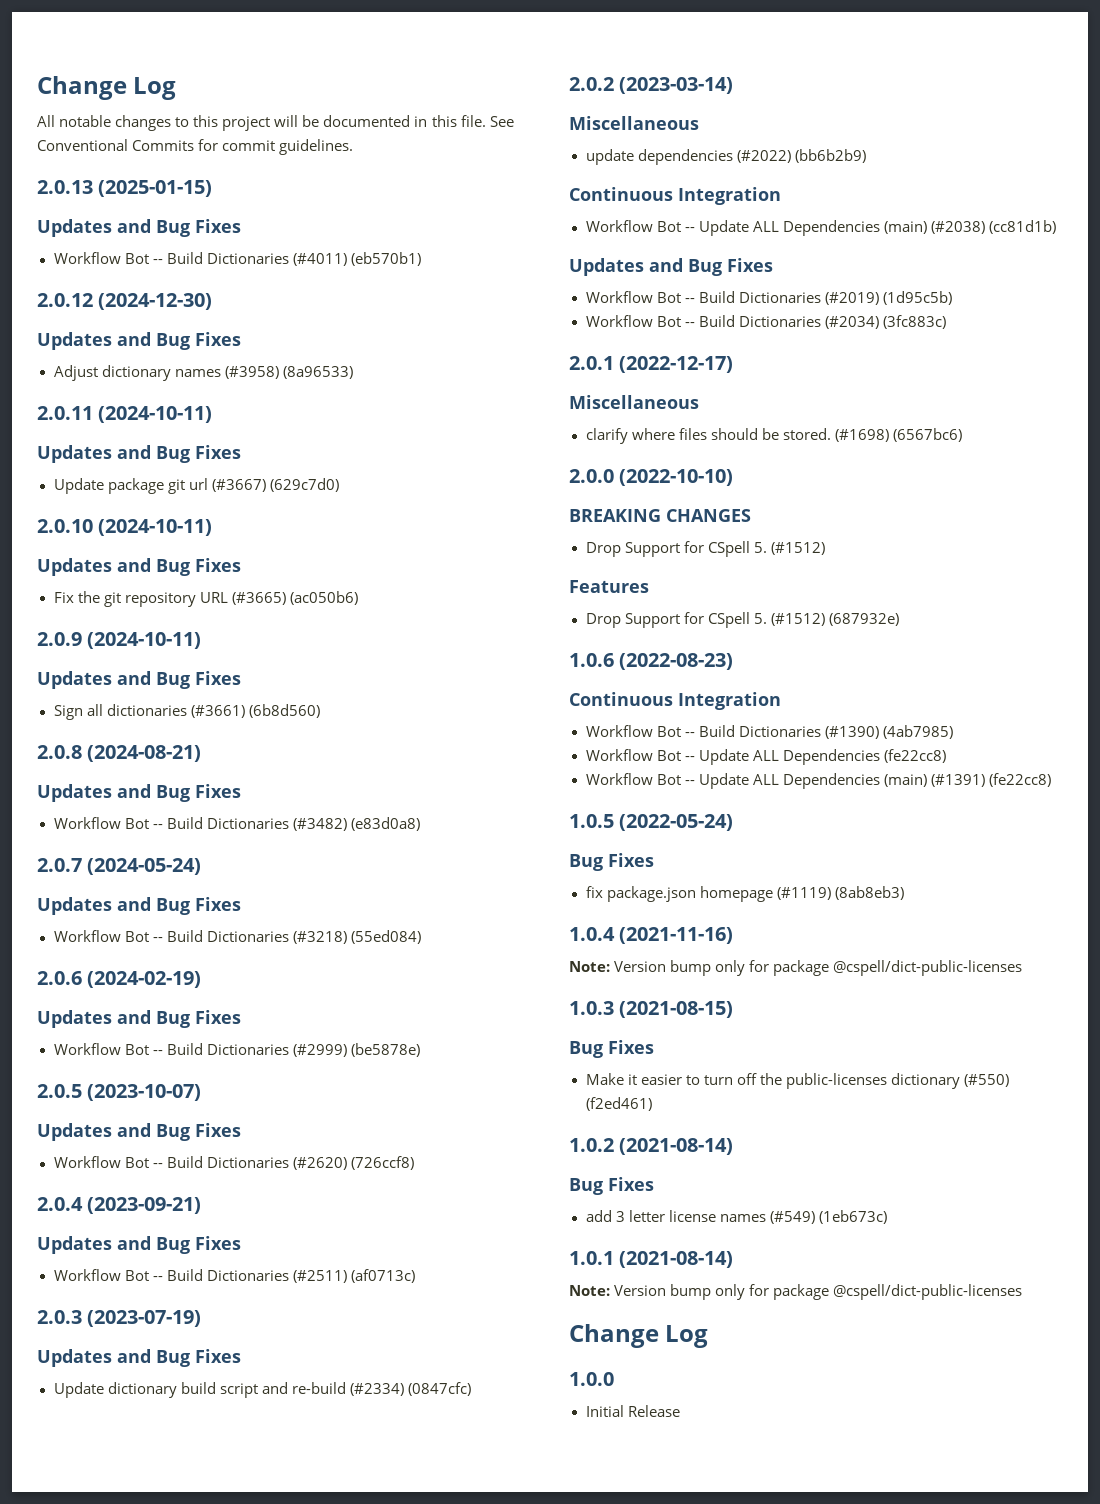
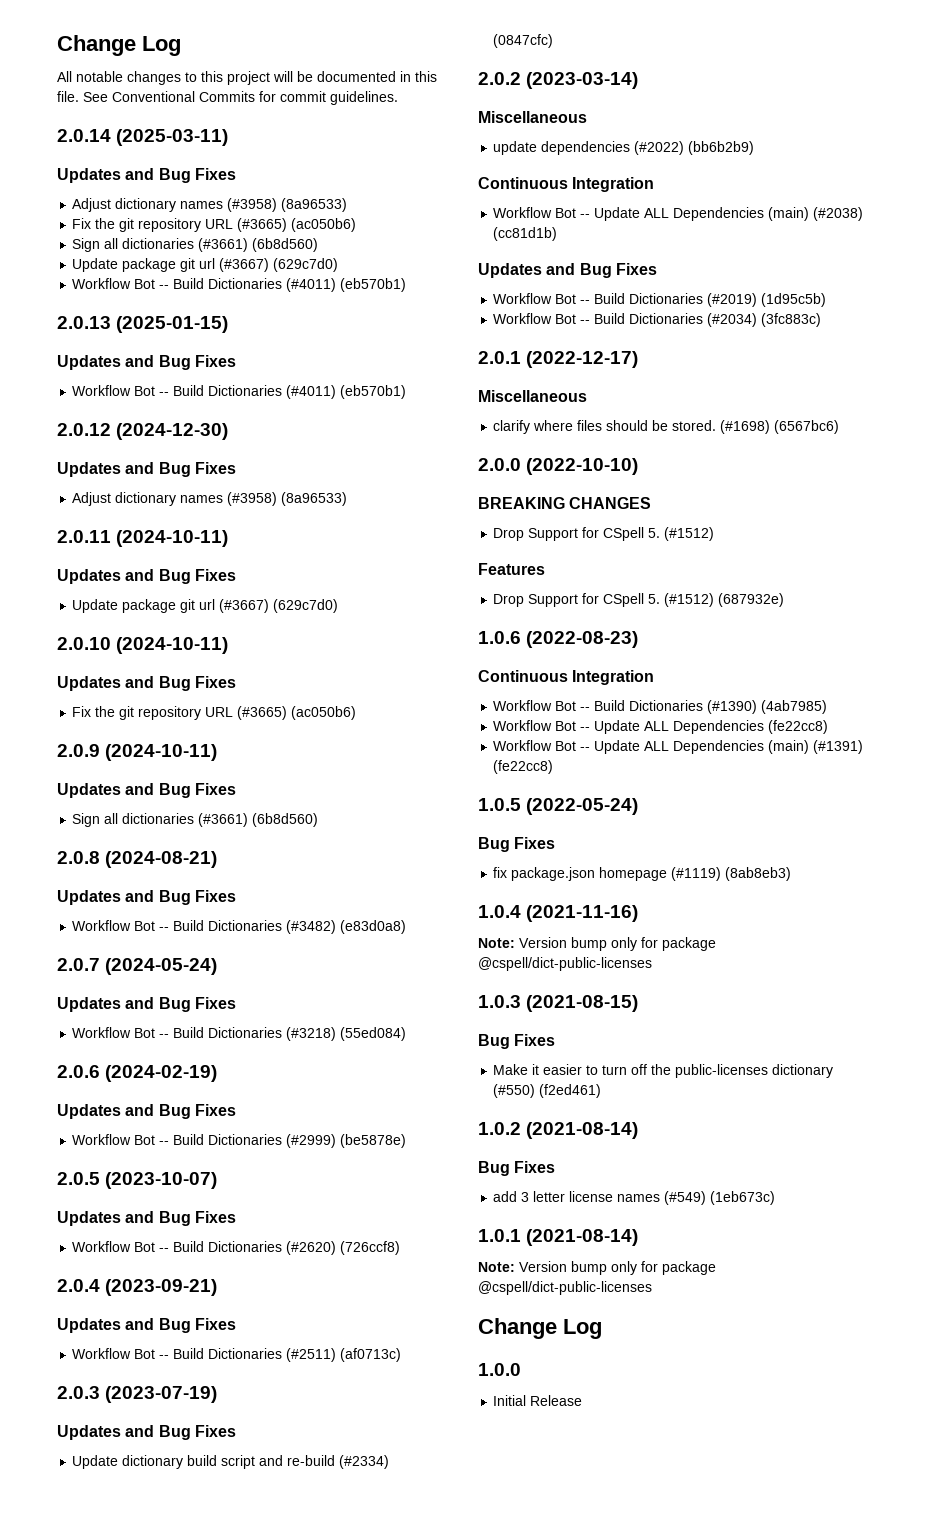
(354, 147) none -> [57,129,229,146] [57,168,236,183] [72,198,348,212] [72,218,357,232] [72,238,319,252] [72,258,339,272] [72,278,407,292] // 2.0.14 (2025-03-11) // Updates and Bug Fixes // Adjust dictionary names (#3958) (8a96533) // Fix the git repository URL (#3665) (ac050b6) // Sign all dictionaries (#3661) (6b8d560) // Update package git url (#3667) (629c7d0) // Workflow Bot -- Build Dictionaries (#4011) (eb570b1)

